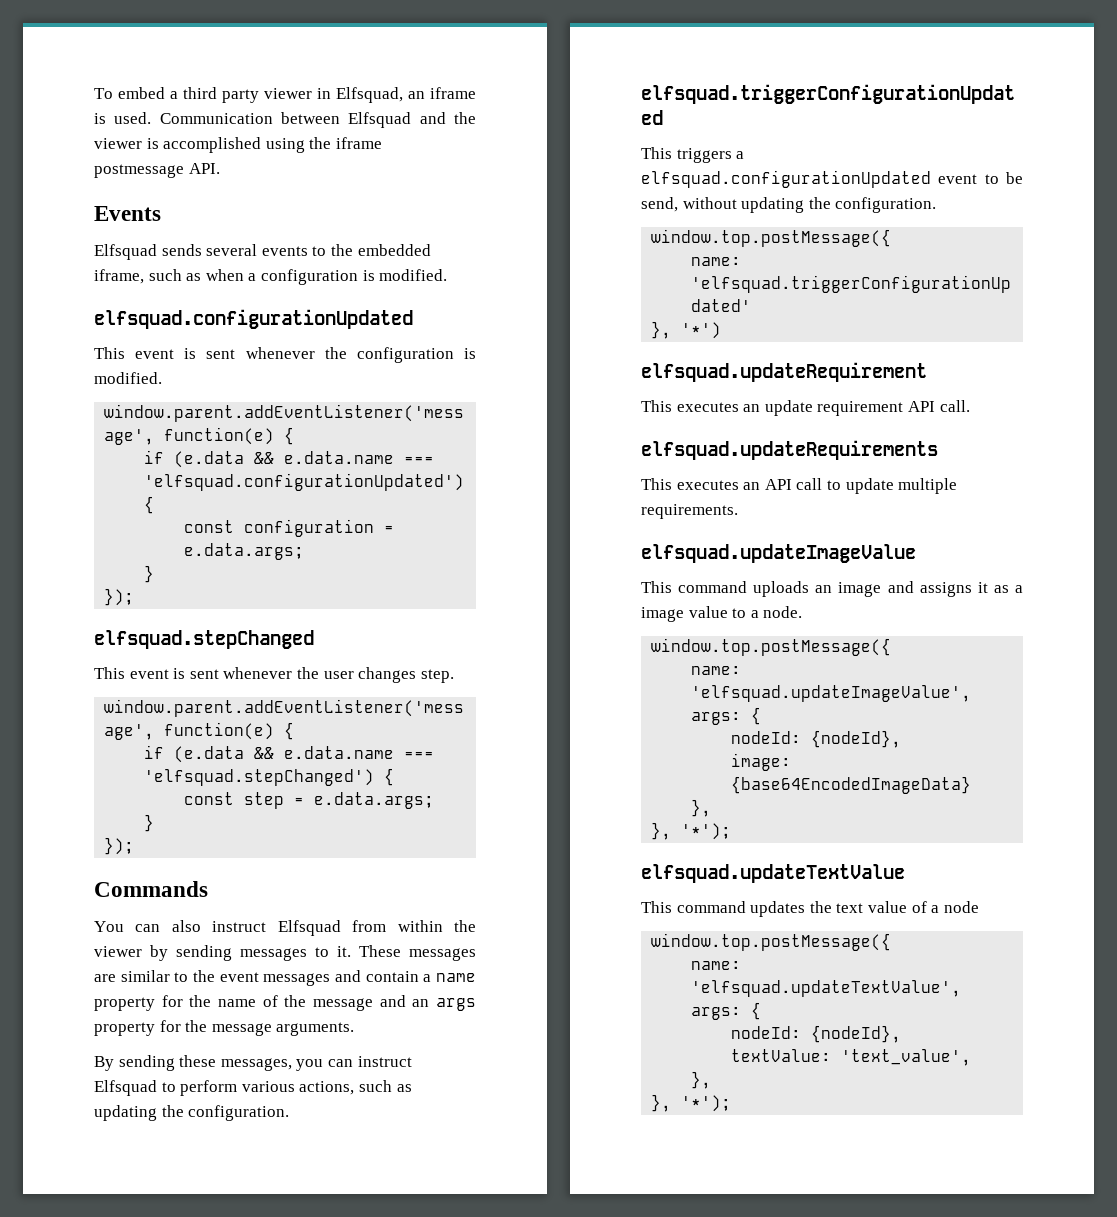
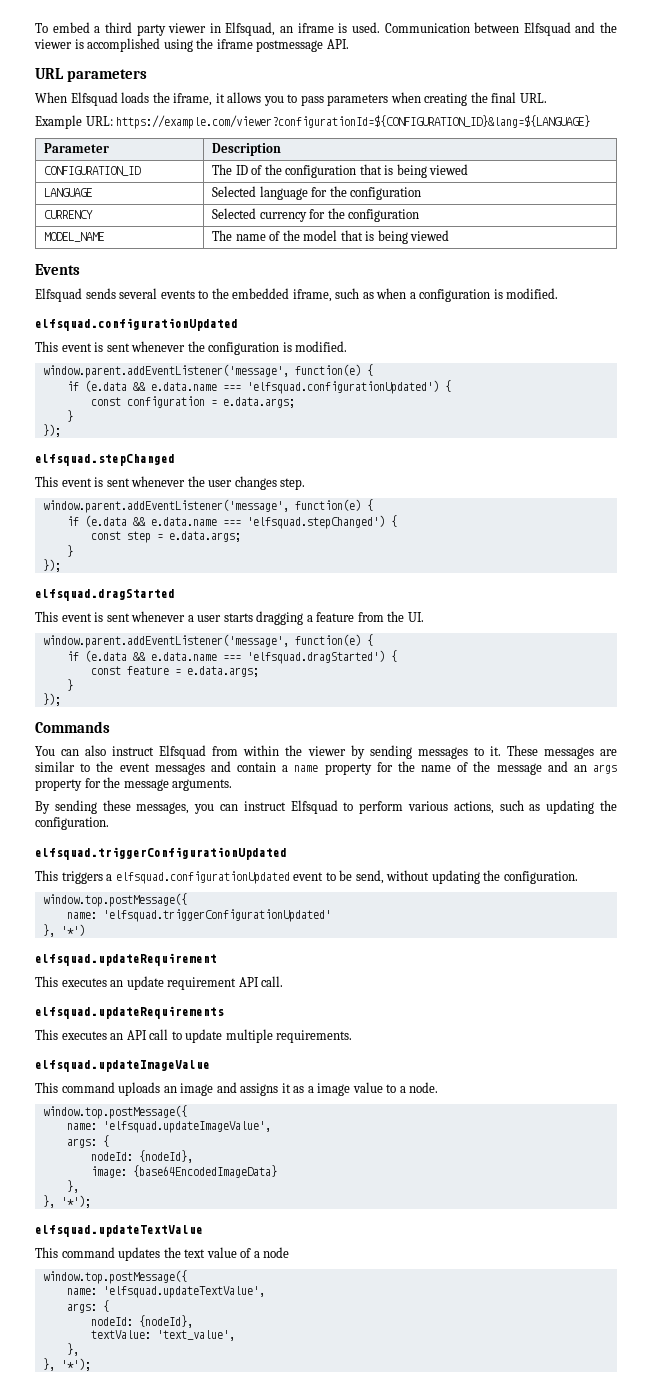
(220, 168) none -> [35,68,147,82] [35,92,547,106] [35,115,591,129] [44,143,110,153] [212,143,282,156] [44,166,142,176] [212,164,469,178] [44,188,93,197] [212,186,422,200] [44,210,94,219] [212,208,420,222] [44,232,105,242] [212,230,450,244] // URL parameters // When Elfsquad loads the iframe, it allows you to pass parameters when creating the final URL. // Example URL: https://example.com/viewer?configurationId=${CONFIGURATION_ID}&lang=${LANGUAGE} // Parameter | Description // CONFIGURATION_ID | The ID of the configuration that is being viewed // LANGUAGE | Selected language for the configuration // CURRENCY | Selected currency for the configuration // MODEL_NAME | The name of the model that is being viewed
(135, 846) none -> [35,589,175,601] [35,611,424,625] [42,634,373,648] [66,650,397,664] [90,666,259,677] [66,679,73,691] [42,693,61,706] // elfsquad.dragStarted // This event is sent whenever a user starts dragging a feature from the UI. // window.parent.addEventListener('message', function(e) { // if (e.data && e.data.name === 'elfsquad.dragStarted') { // const feature = e.data.args; // } // });

